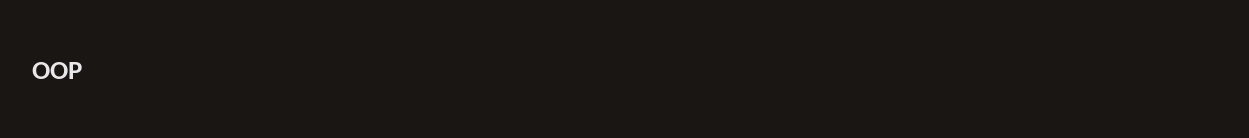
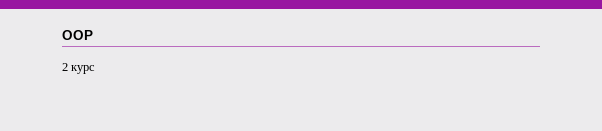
(82, 70) none -> [62,63,96,74] // 2 курс

